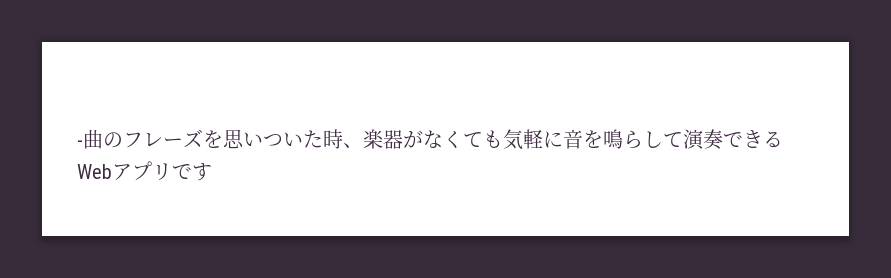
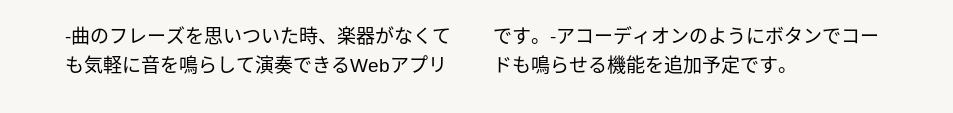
(212, 172) none -> [531,26,879,45] [493,55,797,75] 。-アコーディオンのようにボタンでコードも鳴らせる機能を追加予定です。

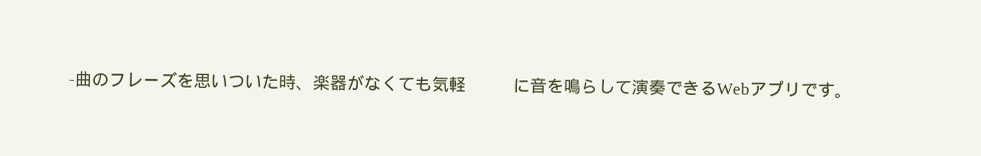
[550,26,879,45] [493,55,797,75] -アコーディオンのようにボタンでコードも鳴らせる機能を追加予定です。 -> (852, 96) none

